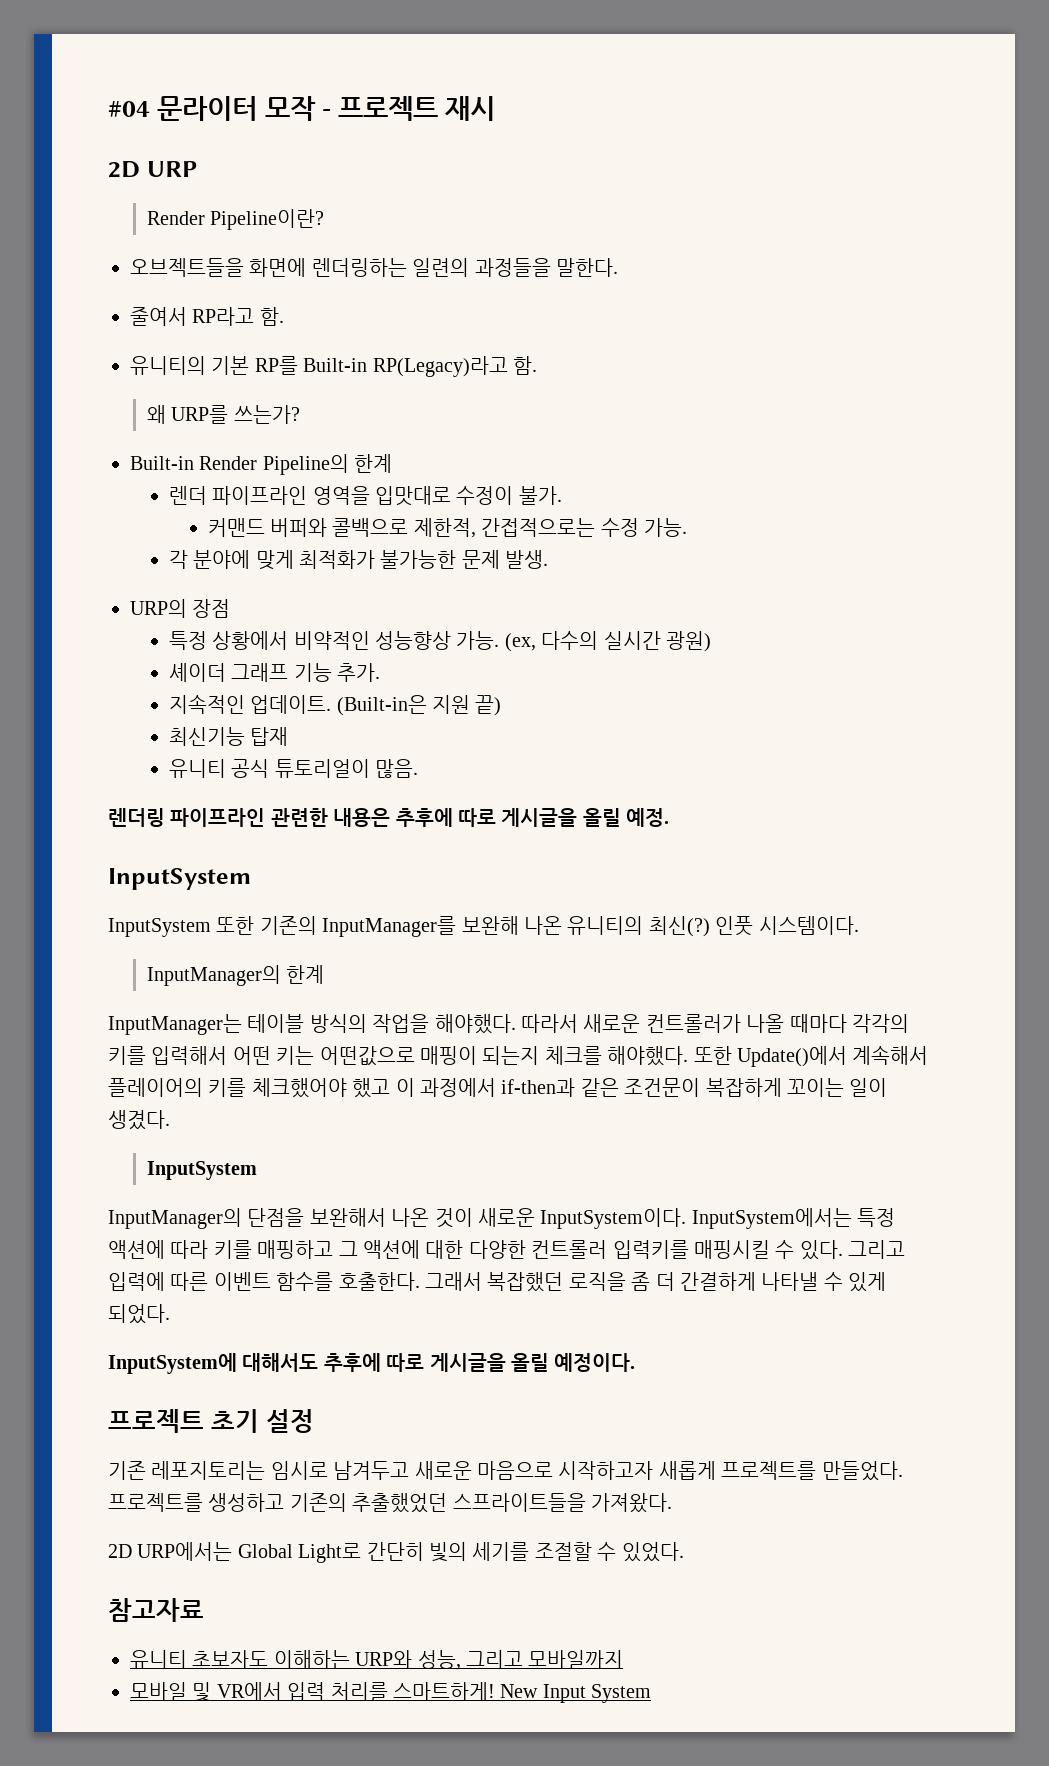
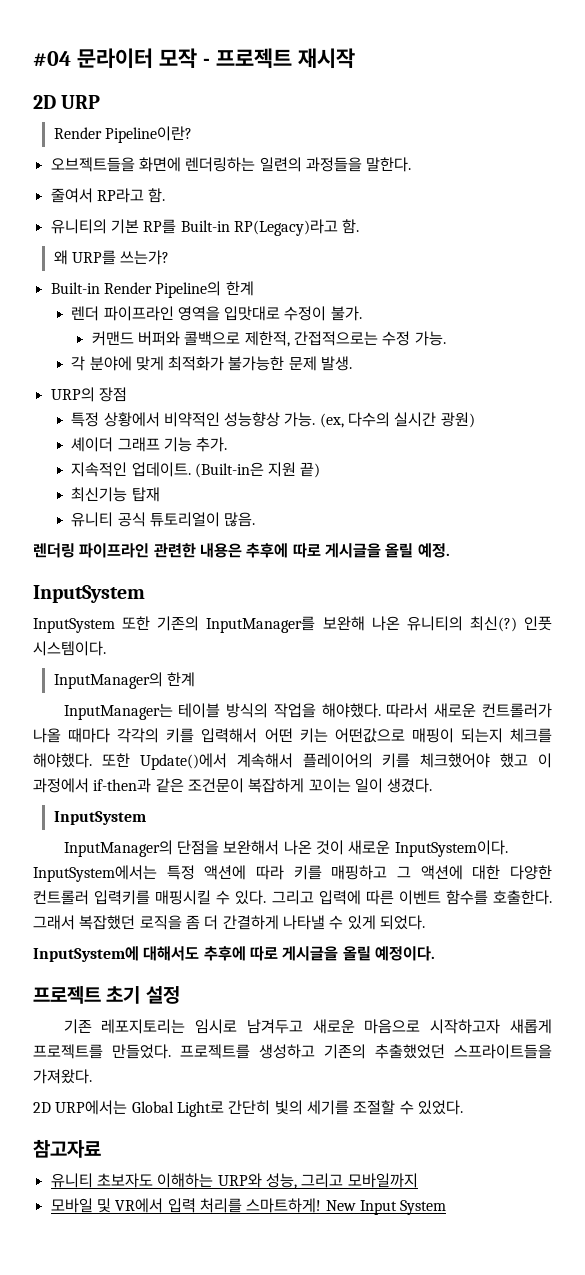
[445,96,496,121] 재시 -> [297,48,355,69] 재시작

